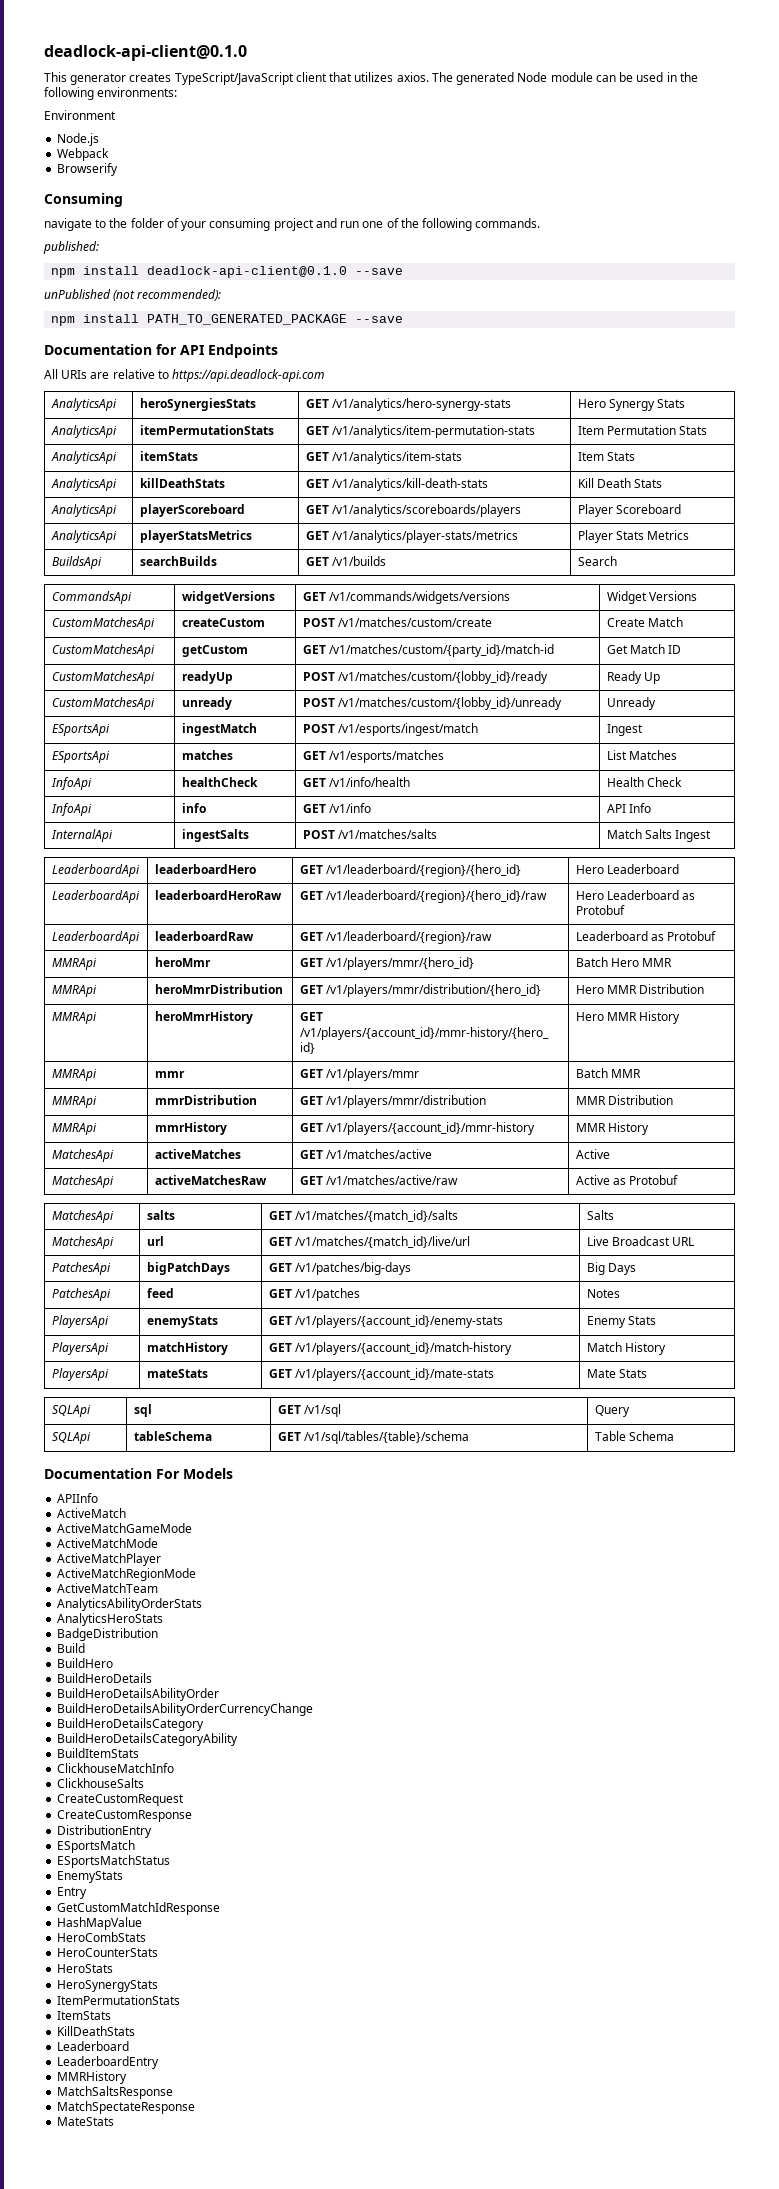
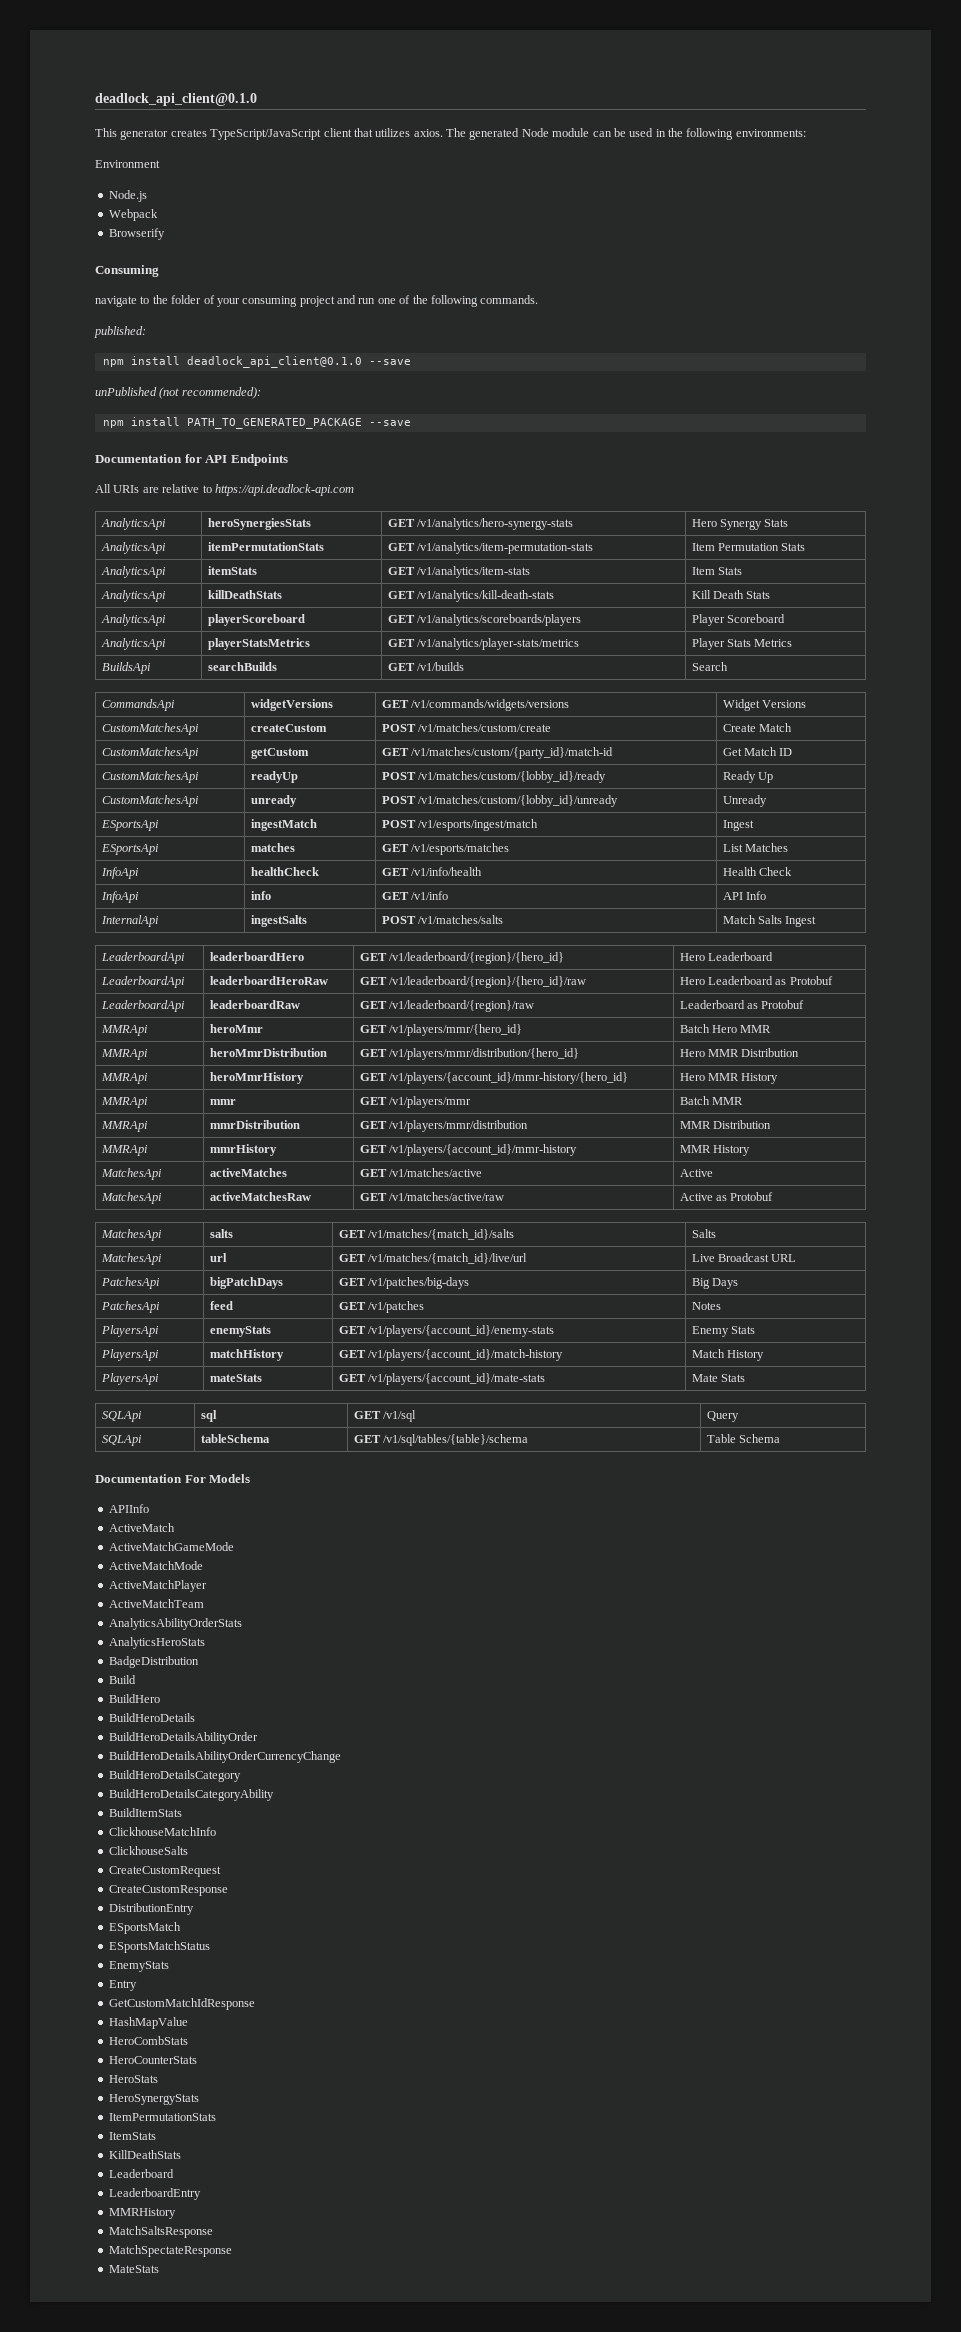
[44,45,247,61] deadlock-api-client@0.1.0 -> [95,93,257,106] deadlock_api_client@0.1.0
[147,266,348,278] deadlock-api-client@0.1.0 -> [186,356,362,368] deadlock_api_client@0.1.0
[57,1568,197,1581] // ActiveMatchRegionMode -> (207, 1586) none

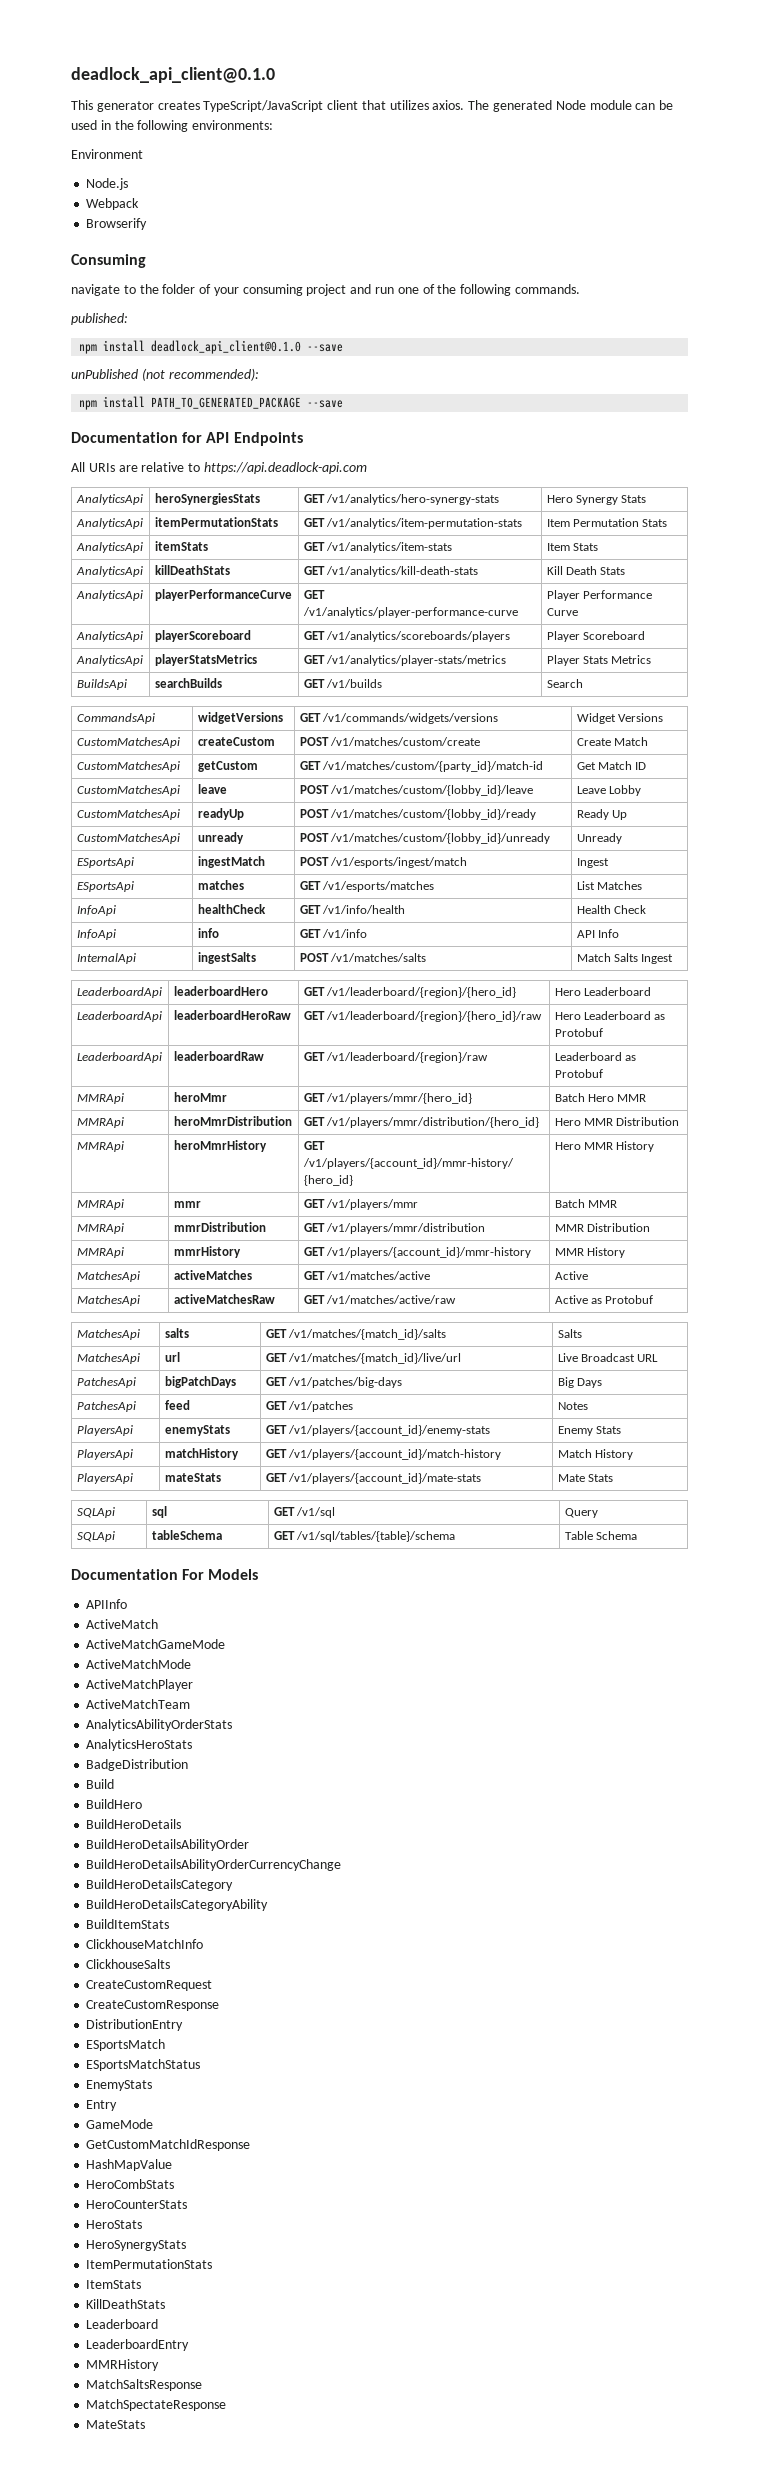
(771, 595) none -> [75,590,143,601] [154,589,292,601] [303,590,325,599] [302,607,518,618] [546,590,653,601] [546,608,578,616] // AnalyticsApi | playerPerformanceCurve | GET /v1/analytics/player-performance-curve | Player Performance Curve
(793, 752) none -> [76,785,180,796] [197,784,227,794] [299,785,534,796] [576,785,642,796] // CustomMatchesApi | leave | POST /v1/matches/custom/{lobby_id}/leave | Leave Lobby
(137, 1985) none -> [86,2119,154,2129] // GameMode

